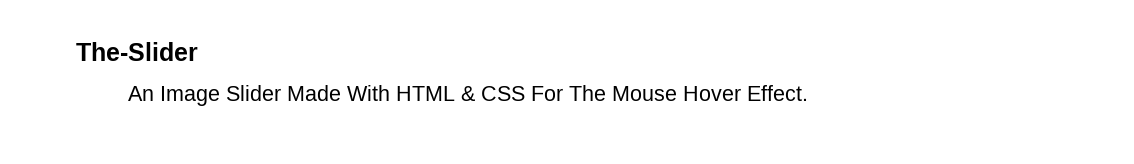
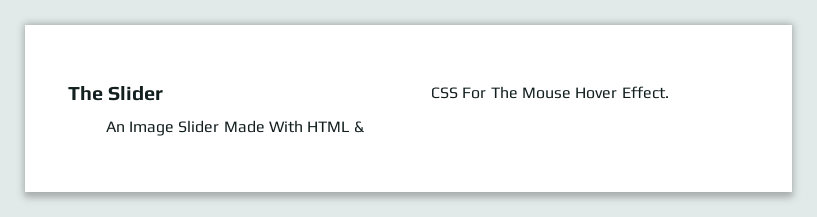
[76,42,198,61] The-Slider -> [68,86,164,101] The Slider

